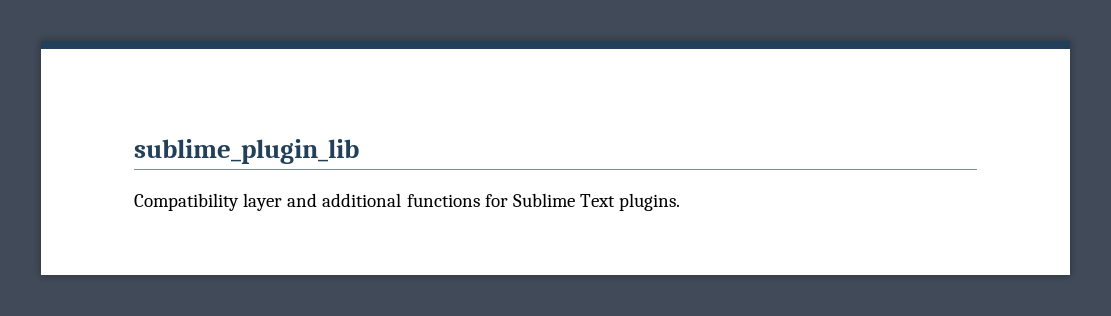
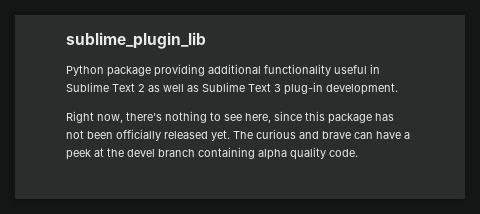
[134,193,681,211] Compatibility layer and additional functions for Sublime Text plugins. -> [66,64,380,77] [66,82,398,95] [66,111,394,124] [66,129,410,141] [66,147,358,160] Python package providing additional functionality useful in Sublime Text 2 as well as Sublime Text 3 plug-in development. // Right now, there's nothing to see here, since this package has not been officially released yet. The curious and brave can have a peek at the devel branch containing alpha quality code.

